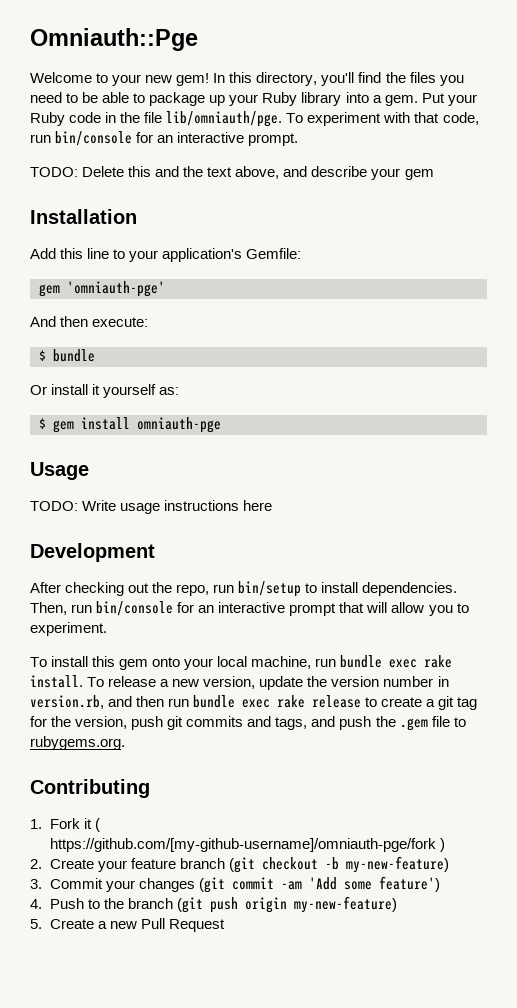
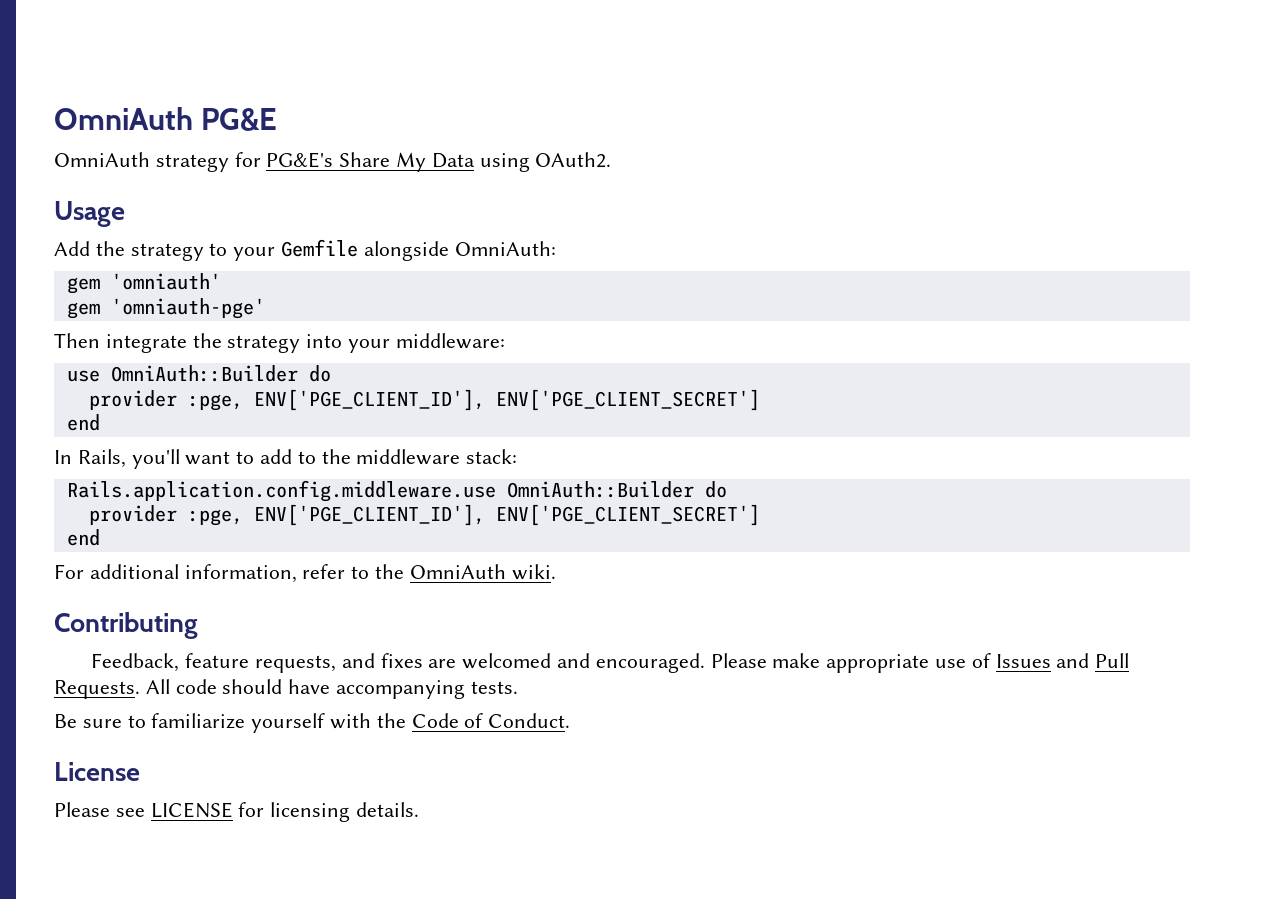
[30,28,198,51] [30,72,464,86] [30,92,477,106] [30,111,479,127] [30,131,299,146] [30,166,434,180] [30,209,137,224] [30,248,302,262] [39,281,165,297] [30,316,149,327] [39,349,95,362] [30,384,180,398] [39,417,221,433] [30,462,89,480] [30,500,273,514] [30,543,155,562] [30,581,458,597] [30,601,469,616] [30,622,107,636] [30,655,453,670] [30,675,449,690] [30,695,478,710] [30,716,466,731] [30,736,125,750] [30,779,150,798] [30,818,100,832] [49,838,445,852] [30,856,449,873] [30,876,440,893] [30,896,397,913] [30,918,225,932] Omniauth::Pge // Welcome to your new gem! In this directory, you'll find the files you need to be able to package up your Ruby library into a gem. Put your Ruby code in the file lib/omniauth/pge. To experiment with that code, run bin/console for an interactive prompt. // TODO: Delete this and the text above, and describe your gem // Installation // Add this line to your application's Gemfile: // gem 'omniauth-pge' // And then execute: // $ bundle // Or install it yourself as: // $ gem install omniauth-pge // Usage // TODO: Write usage instructions here // Development // After checking out the repo, run bin/setup to install dependencies. Then, run bin/console for an interactive prompt that will allow you to experiment. // To install this gem onto your local machine, run bundle exec rake install. To release a new version, update the version number in version.rb, and then run bundle exec rake release to create a git tag for the version, push git commits and tags, and push the .gem file to rubygems.org. // Contributing // 1. Fork it ( https://github.com/[my-github-username]/omniauth-pge/fork ) // 2. Create your feature branch (git checkout -b my-new-feature) // 3. Commit your changes (git commit -am 'Add some feature') // 4. Push to the branch (git push origin my-new-feature) // 5. Create a new Pull Request -> [54,107,278,131] [54,152,612,172] [54,201,125,227] [54,239,556,261] [66,273,221,294] [66,298,265,319] [54,333,505,353] [66,365,331,382] [88,389,760,411] [66,414,100,431] [54,449,518,469] [66,480,727,502] [88,504,760,526] [66,529,100,546] [54,564,556,583] [54,612,198,639] [91,653,1130,673] [54,679,518,699] [54,713,571,733] [54,762,140,781] [54,802,420,822] OmniAuth PG&E // OmniAuth strategy for PG&E's Share My Data using OAuth2. // Usage // Add the strategy to your Gemfile alongside OmniAuth: // gem 'omniauth' // gem 'omniauth-pge' // Then integrate the strategy into your middleware: // use OmniAuth::Builder do // provider :pge, ENV['PGE_CLIENT_ID'], ENV['PGE_CLIENT_SECRET'] // end // In Rails, you'll want to add to the middleware stack: // Rails.application.config.middleware.use OmniAuth::Builder do // provider :pge, ENV['PGE_CLIENT_ID'], ENV['PGE_CLIENT_SECRET'] // end // For additional information, refer to the OmniAuth wiki. // Contributing // Feedback, feature requests, and fixes are welcomed and encouraged. Please make appropriate use of Issues and Pull Requests. All code should have accompanying tests. // Be sure to familiarize yourself with the Code of Conduct. // License // Please see LICENSE for licensing details.

